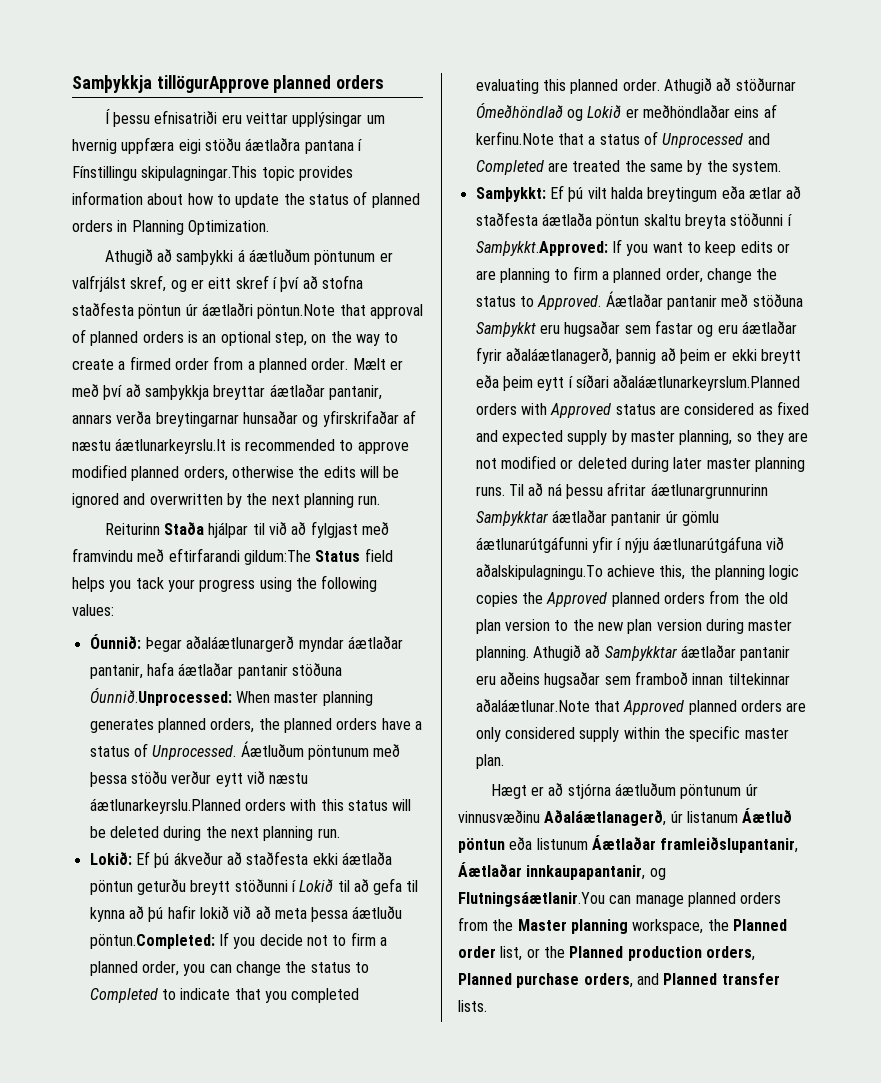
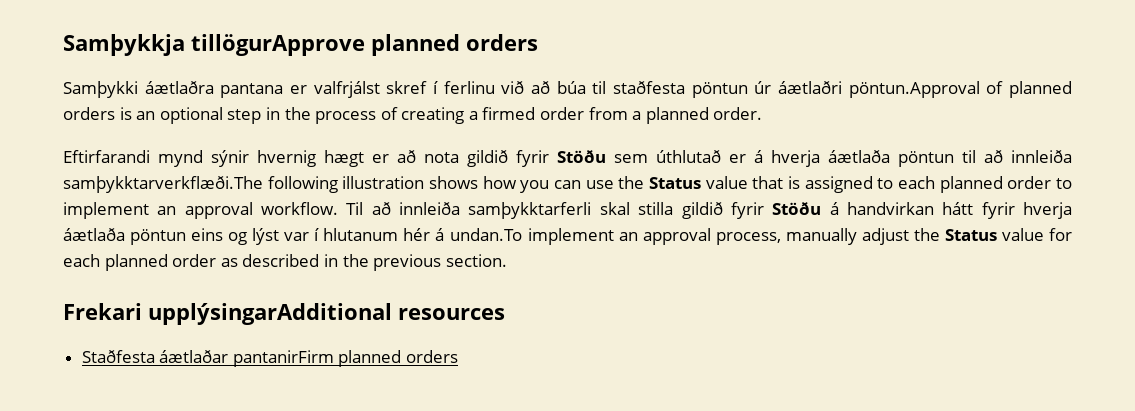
[104,109,385,127] [72,137,362,154] [72,166,353,181] [72,191,420,208] [72,220,269,235] [104,249,393,265] [72,275,363,292] Í þessu efnisatriði eru veittar upplýsingar um hvernig uppfæra eigi stöðu áætlaðra pantana í Fínstillingu skipulagningar.This topic provides information about how to update the status of planned orders in Planning Optimization. // Athugið að samþykki á áætluðum pöntunum er valfrjálst skref, og er eitt skref í því að stofna -> [63,81,607,98] Samþykki áætlaðra pantana er valfrjálst skref í ferlinu við að búa til
[257,304,423,319] pöntun.Note that approval -> [848,81,980,98] pöntun.Approval
[274,331,399,346] [72,359,114,370] step, on the way to create -> [227,107,465,124] step in the process of creating
[352,358,403,370] [72,384,382,400] [72,410,416,427] [72,438,409,454] [72,464,400,481] [72,493,381,508] [104,521,389,538] [72,548,393,565] [72,575,378,592] [72,604,114,616] [89,634,403,652] [89,662,342,679] [89,688,373,706] [89,718,422,733] [89,741,401,760] [89,771,309,787] [89,798,412,814] [89,826,340,841] [89,851,392,868] [89,878,419,895] [89,905,403,922] [89,932,387,949] [89,961,369,976] [89,988,360,1003] [475,78,796,94] [475,103,777,121] [475,131,770,148] [475,160,781,175] [475,185,802,202] [475,212,792,229] [475,239,790,256] [475,266,778,283] [475,291,803,310] [475,320,797,337] [475,347,801,364] [475,375,801,391] [475,401,809,418] [475,430,809,445] [475,455,805,472] [475,482,768,499] [475,510,719,526] [475,536,785,553] [475,564,800,580] [475,590,788,607] [475,619,793,634] [475,645,791,661] [475,671,790,688] [475,699,807,715] [475,725,789,742] [475,754,504,769] [490,783,758,799] [458,808,793,826] [458,835,799,853] [458,862,666,880] [458,892,782,907] [458,917,787,934] [458,946,755,961] [458,973,780,988] [458,1000,487,1012] Mælt er með því að samþykkja breyttar áætlaðar pantanir, annars verða breytingarnar hunsaðar og yfirskrifaðar af næstu áætlunarkeyrslu.It is recommended to approve modified planned orders, otherwise the edits will be ignored and overwritten by the next planning run. // Reiturinn Staða hjálpar til við að fylgjast með framvindu með eftirfarandi gildum:The Status field helps you tack your progress using the following values: // Óunnið: Þegar aðaláætlunargerð myndar áætlaðar pantanir, hafa áætlaðar pantanir stöðuna Óunnið.Unprocessed: When master planning generates planned orders, the planned orders have a status of Unprocessed. Áætluðum pöntunum með þessa stöðu verður eytt við næstu áætlunarkeyrslu.Planned orders with this status will be deleted during the next planning run. // Lokið: Ef þú ákveður að staðfesta ekki áætlaða pöntun geturðu breytt stöðunni í Lokið til að gefa til kynna að þú hafir lokið við að meta þessa áætluðu pöntun.Completed: If you decide not to firm a planned order, you can change the status to Completed to indicate that you completed evaluating this planned order. Athugið að stöðurnar Ómeðhöndlað og Lokið er meðhöndlaðar eins af kerfinu.Note that a status of Unprocessed and Completed are treated the same by the system. // Samþykkt: Ef þú vilt halda breytingum eða ætlar að staðfesta áætlaða pöntun skaltu breyta stöðunni í Samþykkt.Approved: If you want to keep edits or are planning to firm a planned order, change the status to Approved. Áætlaðar pantanir með stöðuna Samþykkt eru hugsaðar sem fastar og eru áætlaðar fyrir aðaláætlanagerð, þannig að þeim er ekki breytt eða þeim eytt í síðari aðaláætlunarkeyrslum.Planned orders with Approved status are considered as fixed and expected supply by master planning, so they are not modified or deleted during later master planning runs. Til að ná þessu afritar áætlunargrunnurinn Samþykktar áætlaðar pantanir úr gömlu áætlunarútgáfunni yfir í nýju áætlunarútgáfuna við aðalskipulagningu.To achieve this, the planning logic copies the Approved planned orders from the old plan version to the new plan version during master planning. Athugið að Samþykktar áætlaðar pantanir eru aðeins hugsaðar sem framboð innan tiltekinnar aðaláætlunar.Note that Approved planned orders are only considered supply within the specific master plan. // Hægt er að stjórna áætluðum pöntunum úr vinnusvæðinu Aðaláætlanagerð, úr listanum Áætluð pöntun eða listunum Áætlaðar framleiðslupantanir, Áætlaðar innkaupapantanir, og Flutningsáætlanir.You can manage planned orders from the Master planning workspace, the Planned order list, or the Planned production orders, Planned purchase orders, and Planned transfer lists. -> [63,150,1072,167] [63,176,1072,193] [63,202,1073,219] [63,228,1073,245] [63,254,507,271] [63,303,505,325] [81,350,459,367] // Eftirfarandi mynd sýnir hvernig hægt er að nota gildið fyrir Stöðu sem úthlutað er á hverja áætlaða pöntun til að innleiða samþykktarverkflæði.The following illustration shows how you can use the Status value that is assigned to each planned order to implement an approval workflow. Til að innleiða samþykktarferli skal stilla gildið fyrir Stöðu á handvirkan hátt fyrir hverja áætlaða pöntun eins og lýst var í hlutanum hér á undan.To implement an approval process, manually adjust the Status value for each planned order as described in the previous section. // Frekari upplýsingarAdditional resources // Staðfesta áætlaðar pantanirFirm planned orders

